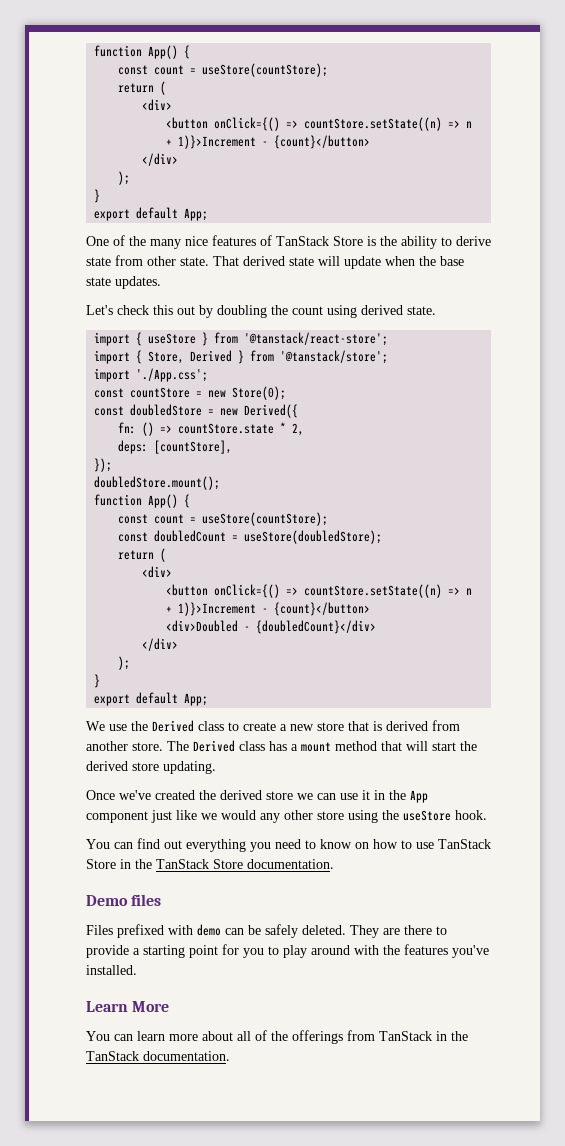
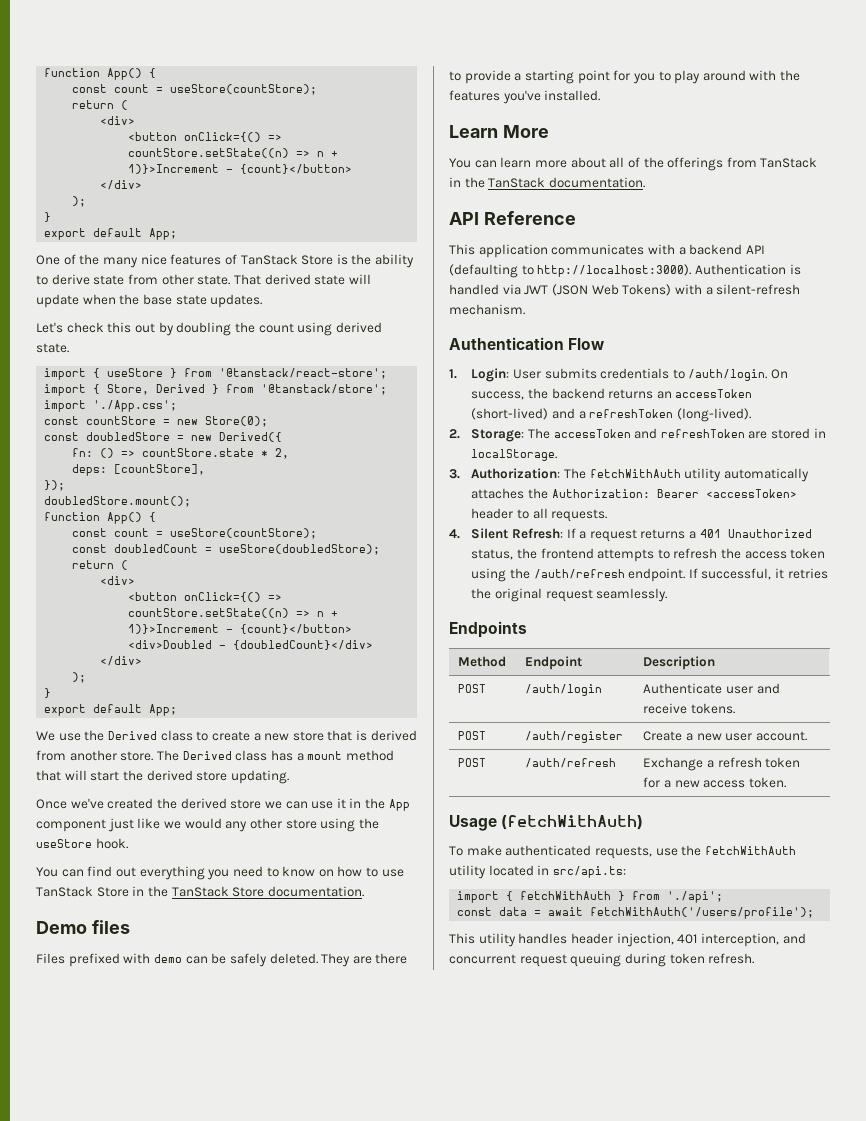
(230, 1056) none -> [449,211,576,225] [449,244,765,258] [449,264,801,278] [449,284,801,296] [449,304,525,315] [449,337,605,350] [449,368,789,382] [471,388,753,400] [471,408,751,422] [449,428,826,442] [471,449,558,461] [449,468,809,482] [471,488,797,499] [471,508,608,522] [449,528,812,542] [471,548,826,562] [471,568,828,582] [471,588,668,602] [449,621,527,638] [458,656,507,667] [525,656,583,670] [643,656,716,670] [458,684,487,693] [525,684,603,696] [643,683,780,694] [643,703,736,714] [458,731,487,740] [525,731,624,743] [643,731,808,741] [458,758,487,767] [525,758,617,768] [643,757,801,771] [643,777,787,788] [449,815,644,831] [449,845,796,859] [449,865,626,879] [457,891,724,903] [457,907,815,919] [449,933,806,947] [449,953,755,967] // API Reference // This application communicates with a backend API (defaulting to http://localhost:3000). Authentication is handled via JWT (JSON Web Tokens) with a silent-refresh mechanism. // Authentication Flow // 1. Login: User submits credentials to /auth/login. On success, the backend returns an accessToken (short-lived) and a refreshToken (long-lived). // 2. Storage: The accessToken and refreshToken are stored in localStorage. // 3. Authorization: The fetchWithAuth utility automatically attaches the Authorization: Bearer <accessToken> header to all requests. // 4. Silent Refresh: If a request returns a 401 Unauthorized status, the frontend attempts to refresh the access token using the /auth/refresh endpoint. If successful, it retries the original request seamlessly. // Endpoints // Method | Endpoint | Description // POST | /auth/login | Authenticate user and receive tokens. // POST | /auth/register | Create a new user account. // POST | /auth/refresh | Exchange a refresh token for a new access token. // Usage (fetchWithAuth) // To make authenticated requests, use the fetchWithAuth utility located in src/api.ts: // import { fetchWithAuth } from './api'; // const data = await fetchWithAuth('/users/profile'); // This utility handles header injection, 401 interception, and concurrent request queuing during token refresh.

